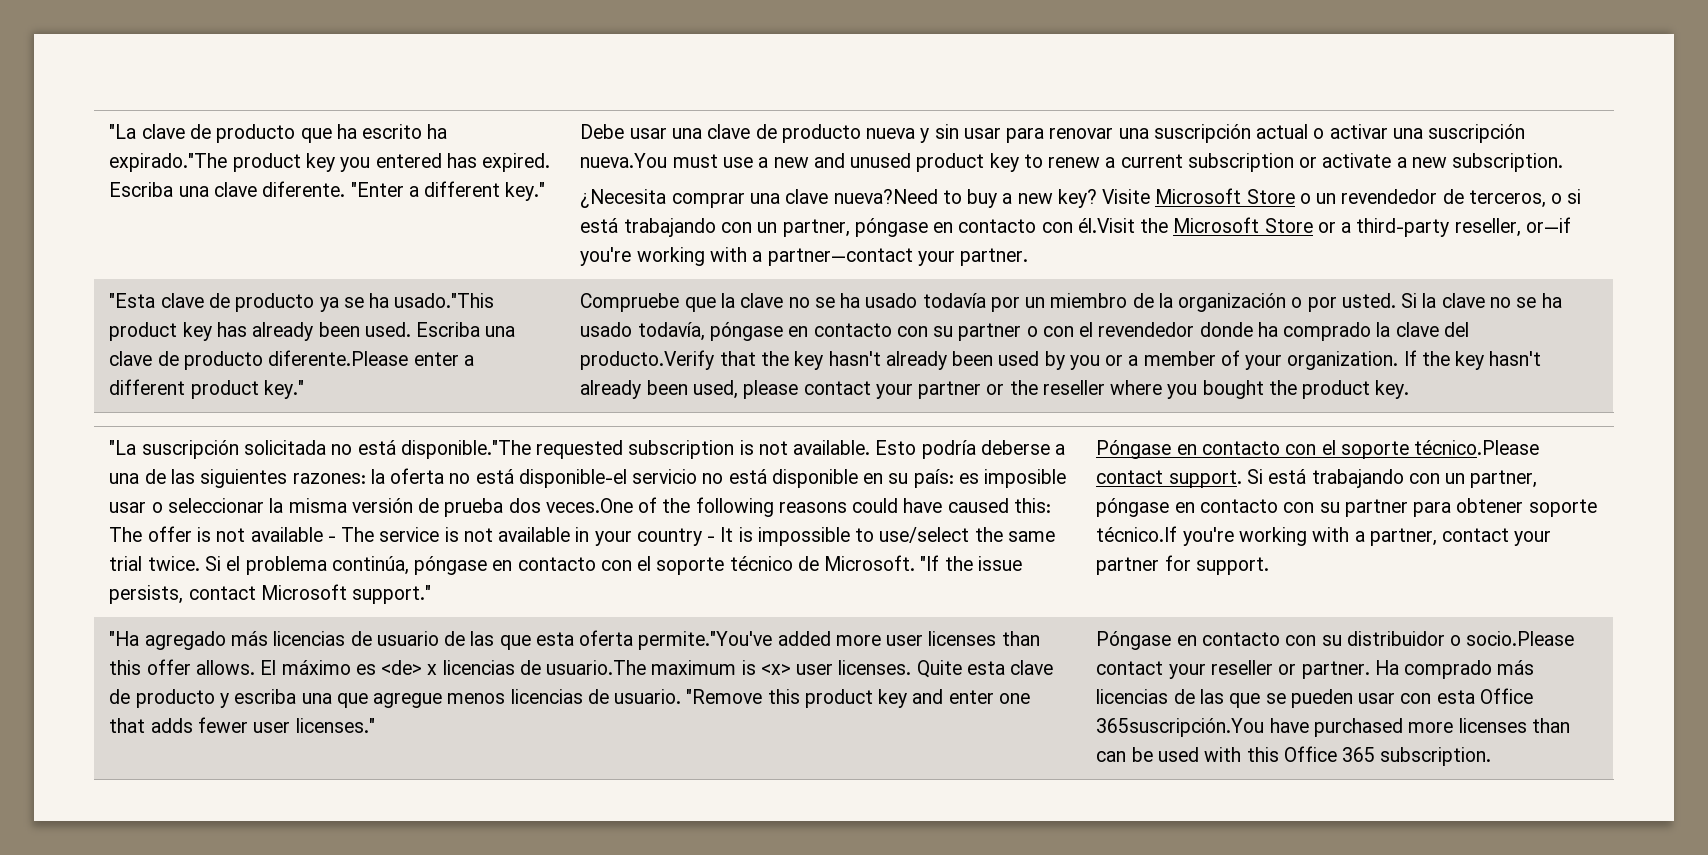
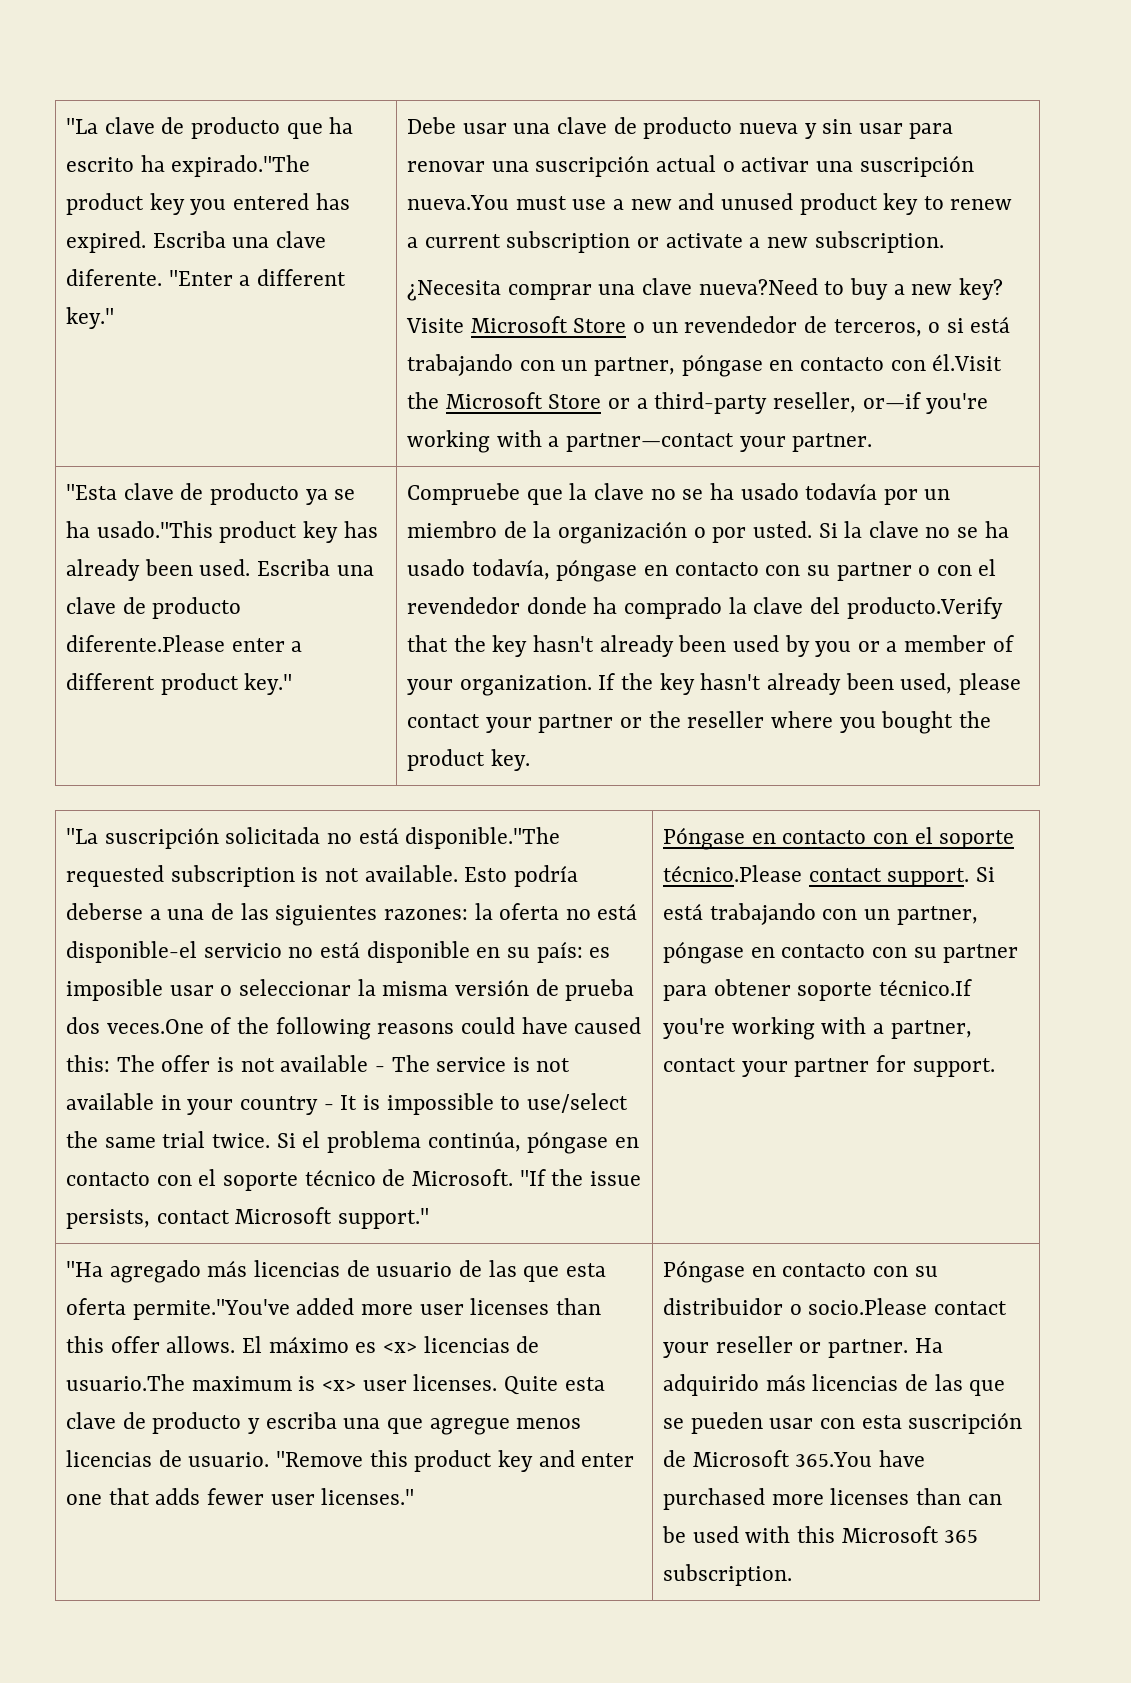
[381,660,438,675] <de> x -> [382,1342,417,1353] <x>
[1404,660,1493,679] comprado -> [663,1374,760,1396] adquirido
[1479,688,1533,704] [1096,718,1265,737] Office 365suscripción.You -> [908,1412,1023,1434] [663,1450,873,1467] suscripción de Microsoft 365.You
[1283,746,1337,762] Office -> [841,1526,939,1543] Microsoft

